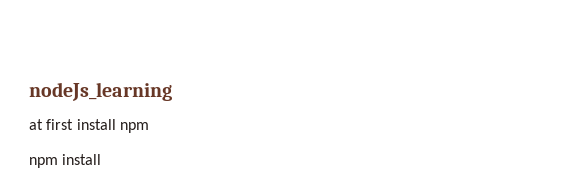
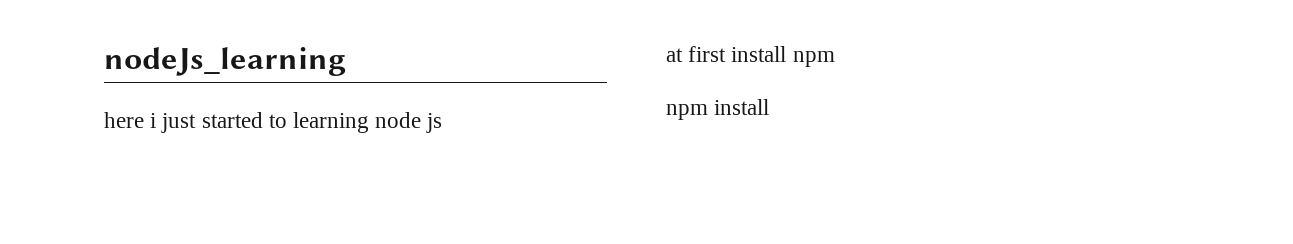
(172, 91) none -> [104,112,443,133] // here i just started to learning node js

